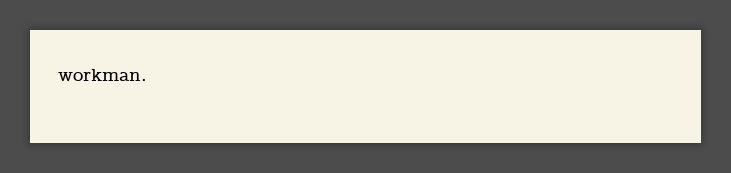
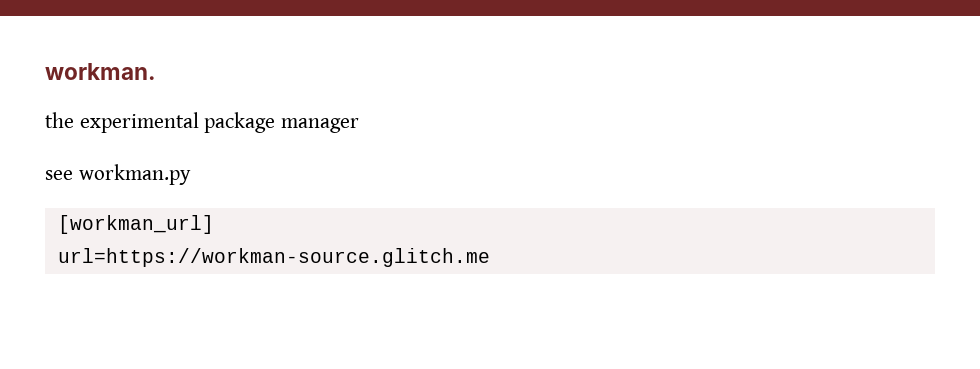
(147, 75) none -> [45,112,360,133] [45,164,191,185] [57,215,214,234] [57,248,490,267] // the experimental package manager // see workman.py // [workman_url] // url=https://workman-source.glitch.me

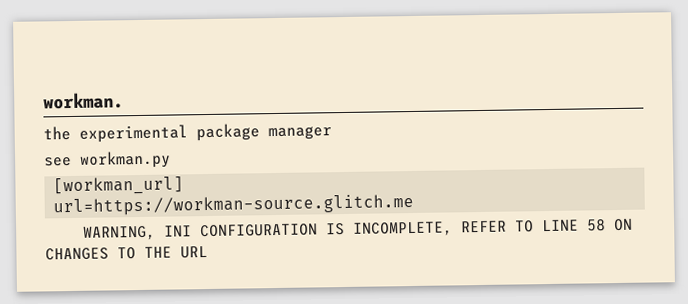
(490, 257) none -> [82,218,633,241] [45,246,208,261] // WARNING, INI CONFIGURATION IS INCOMPLETE, REFER TO LINE 58 ON CHANGES TO THE URL

